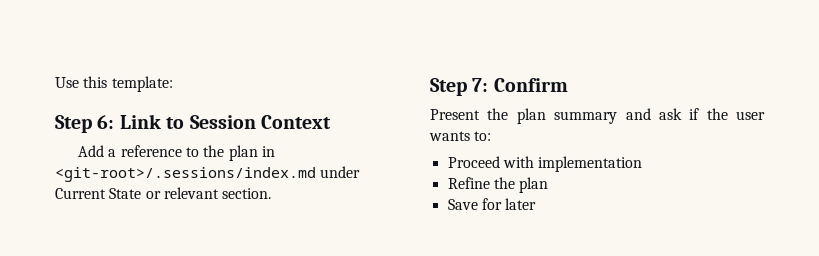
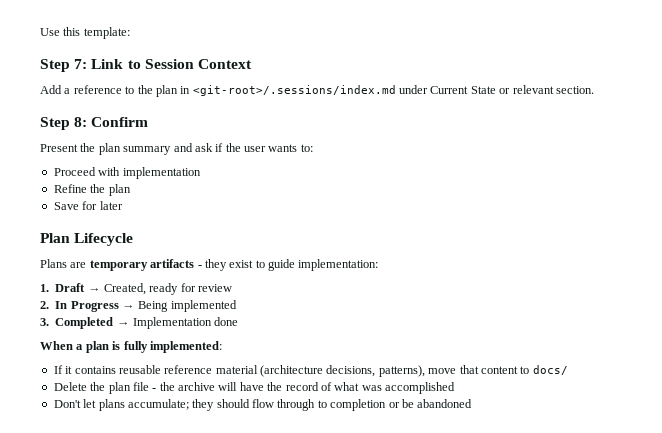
[97,115,115,129] 6: -> [74,59,88,69] 7:
[472,78,489,92] 7: -> [74,117,88,127] 8:
(537, 204) none -> [40,233,134,246] [40,259,379,271] [40,283,233,295] [40,300,237,312] [40,317,239,329] [40,341,222,353] [53,365,568,377] [53,382,455,394] [53,399,473,411] // Plan Lifecycle // Plans are temporary artifacts - they exist to guide implementation: // 1. Draft → Created, ready for review // 2. In Progress → Being implemented // 3. Completed → Implementation done // When a plan is fully implemented: // If it contains reusable reference material (architecture decisions, patterns), move that content to docs/ // Delete the plan file - the archive will have the record of what was accomplished // Don't let plans accumulate; they should flow through to completion or be abandoned

